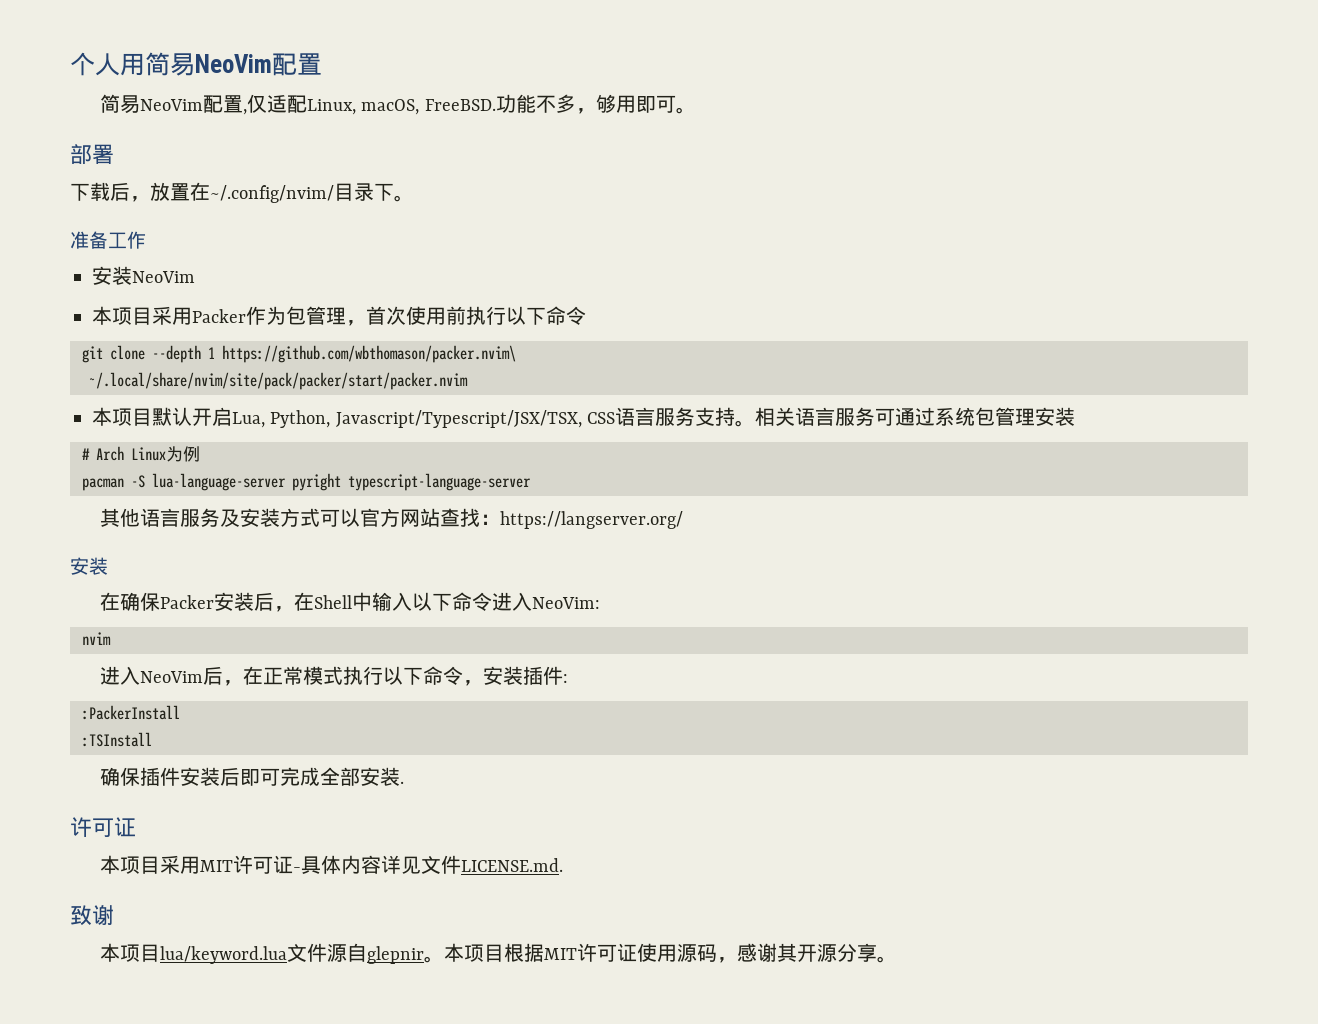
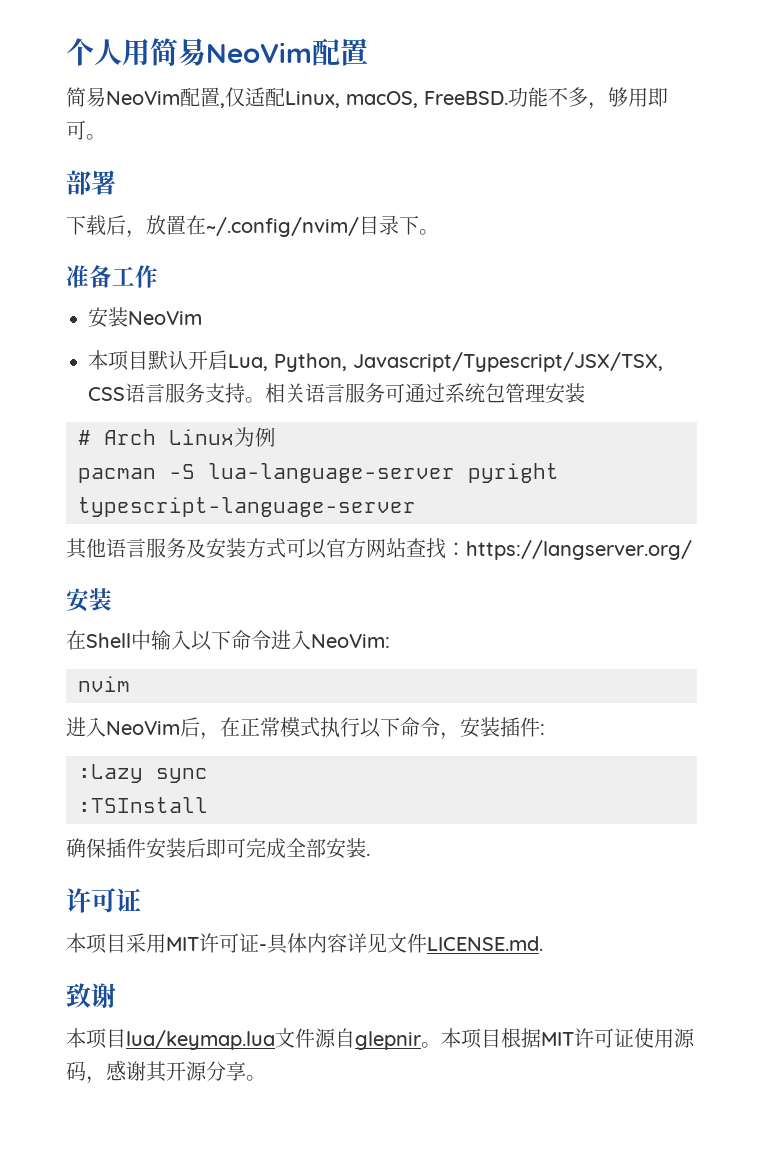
[92,306,586,326] [82,345,516,363] [89,372,468,390] // 本项目采用Packer作为包管理，首次使用前执行以下命令 // git clone --depth 1 https://github.com/wbthomason/packer.nvim\ // ~/.local/share/nvim/site/pack/packer/start/packer.nvim -> (202, 318) none
[119,592,314,612] 确保Packer安装后，在 -> (86, 640) none
[82,705,180,720] :PackerInstall -> [78,764,208,783] :Lazy sync
[159,946,287,964] lua/keyword.lua -> [126,1030,275,1050] lua/keymap.lua

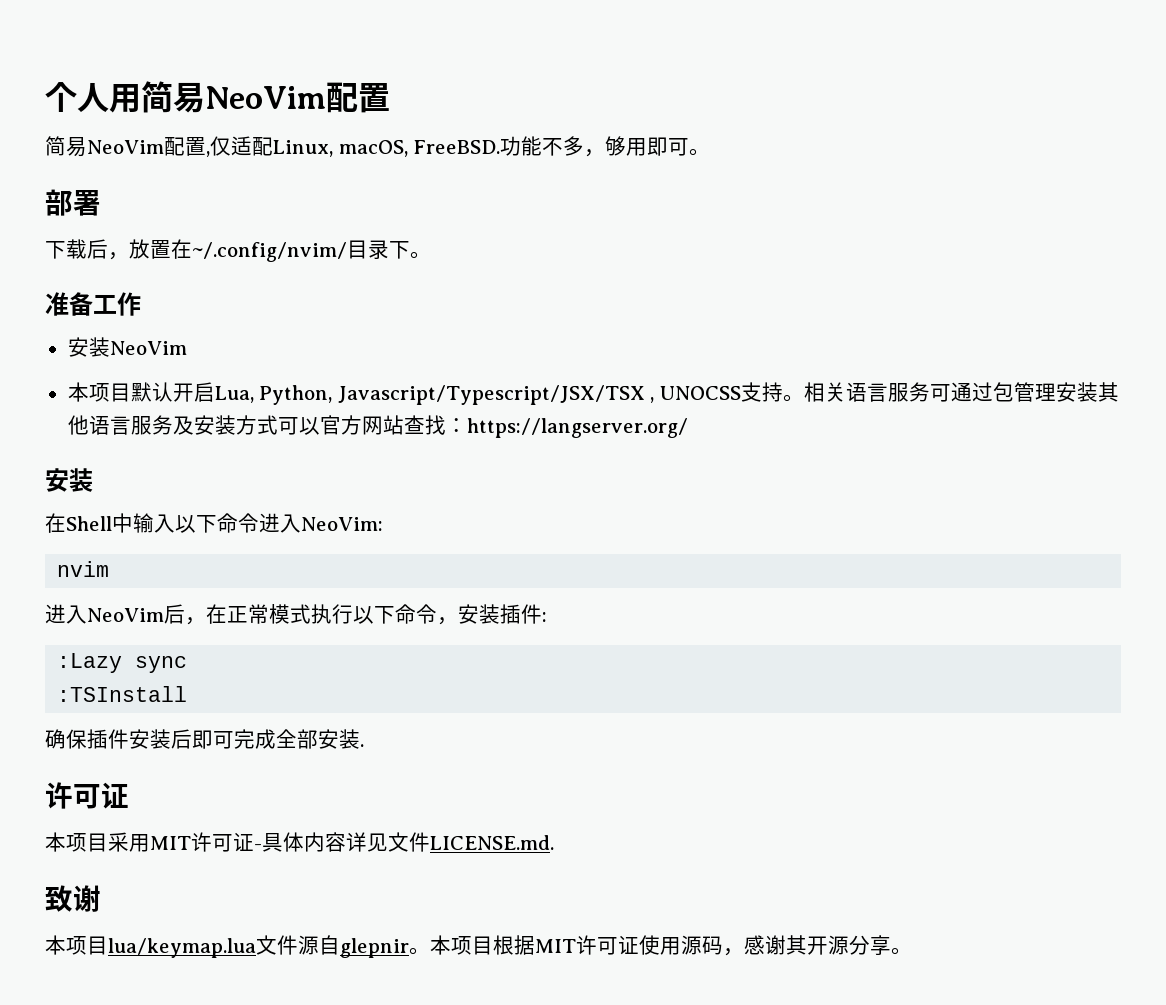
[353,352,663,372] [88,383,205,403] Javascript/Typescript/JSX/TSX, CSS语言服务 -> [337,385,741,405] Javascript/Typescript/JSX/TSX , UNOCSS
[445,383,485,403] 系统 -> (993, 392) none
[78,427,276,447] [78,463,559,483] [78,497,416,517] // # Arch Linux为例 // pacman -S lua-language-server pyright typescript-language-server // -> (1098, 392) none

